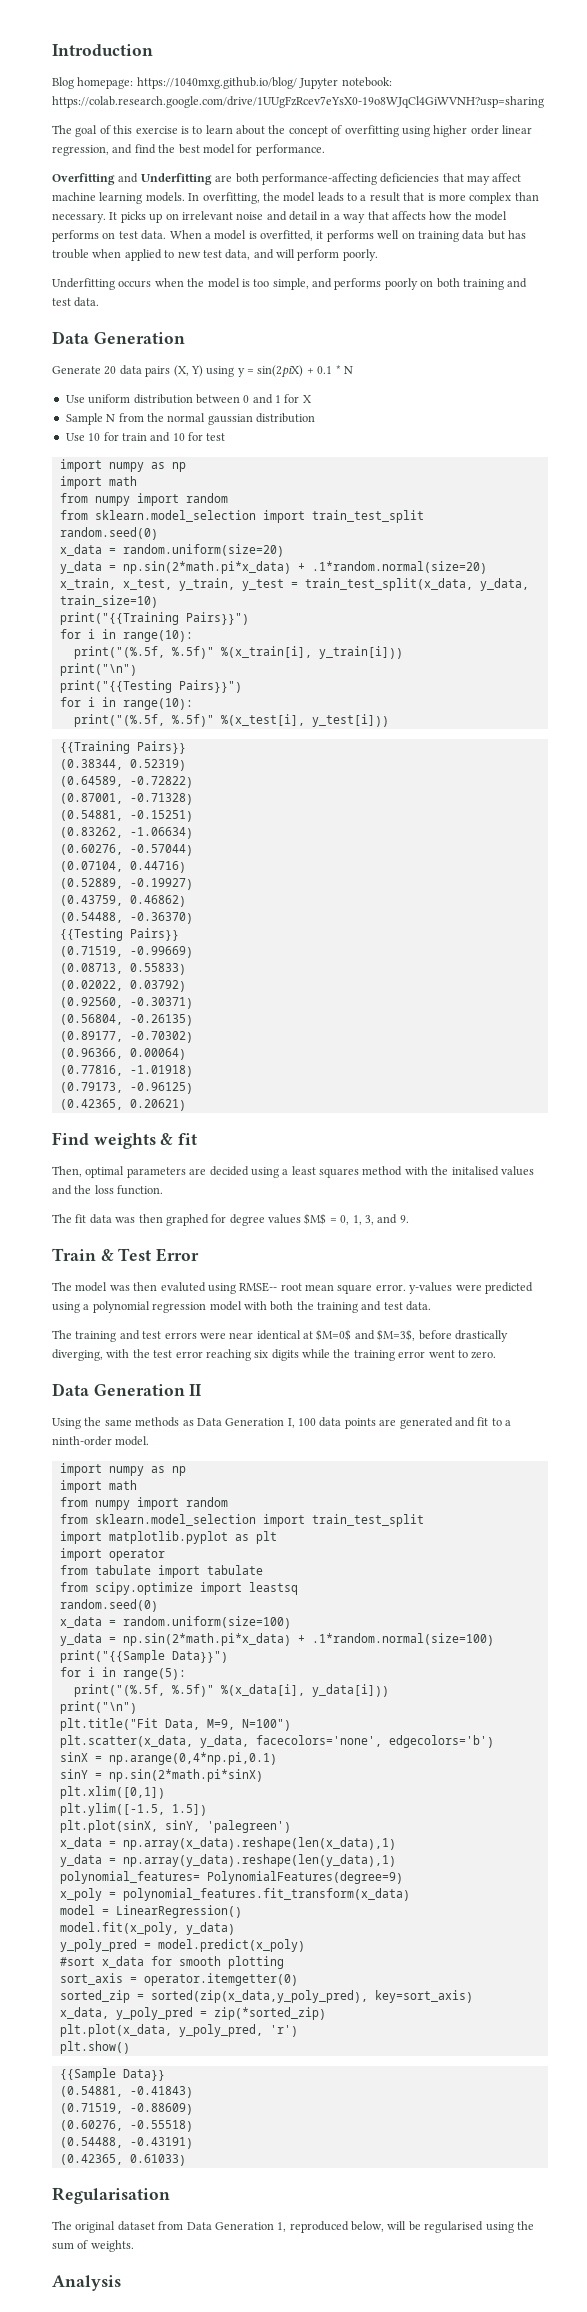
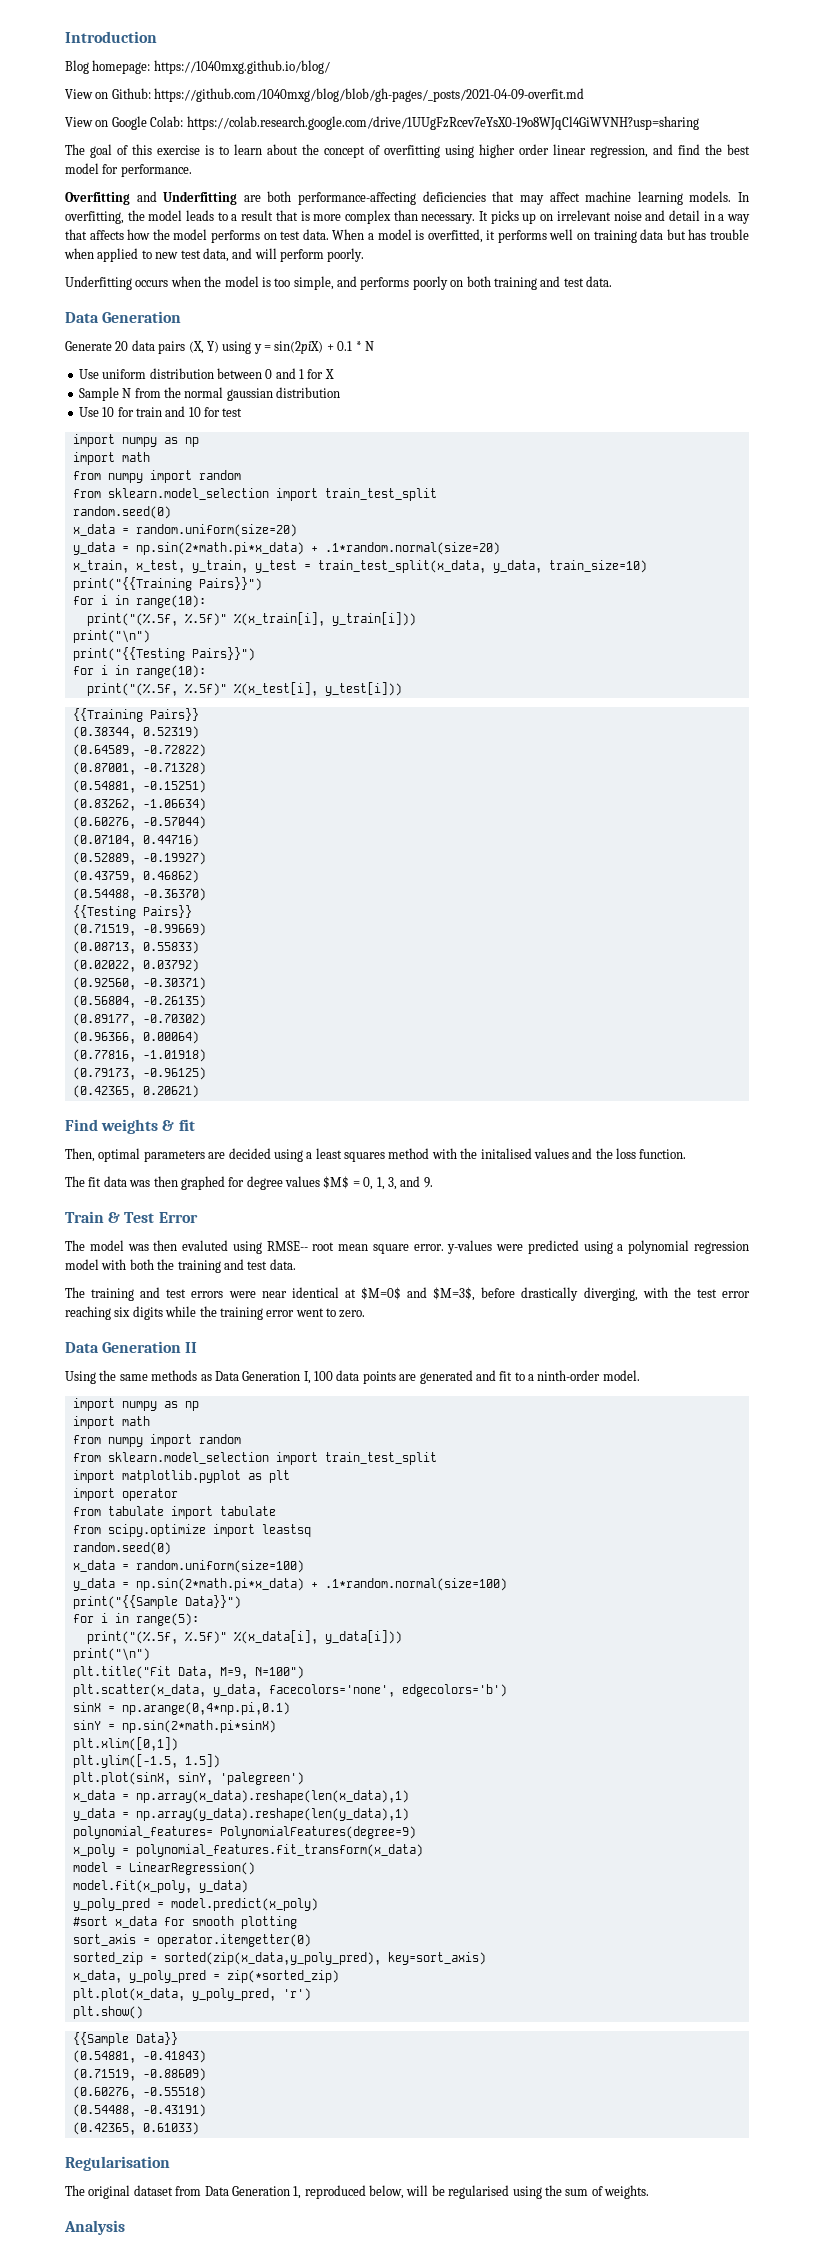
[299,77,392,89] Jupyter notebook: -> [65,88,585,102] [65,116,184,130] // View on Github: https://github.com/1040mxg/blog/blob/gh-pages/_posts/2021-04-09-overfit.md // View on Google Colab:

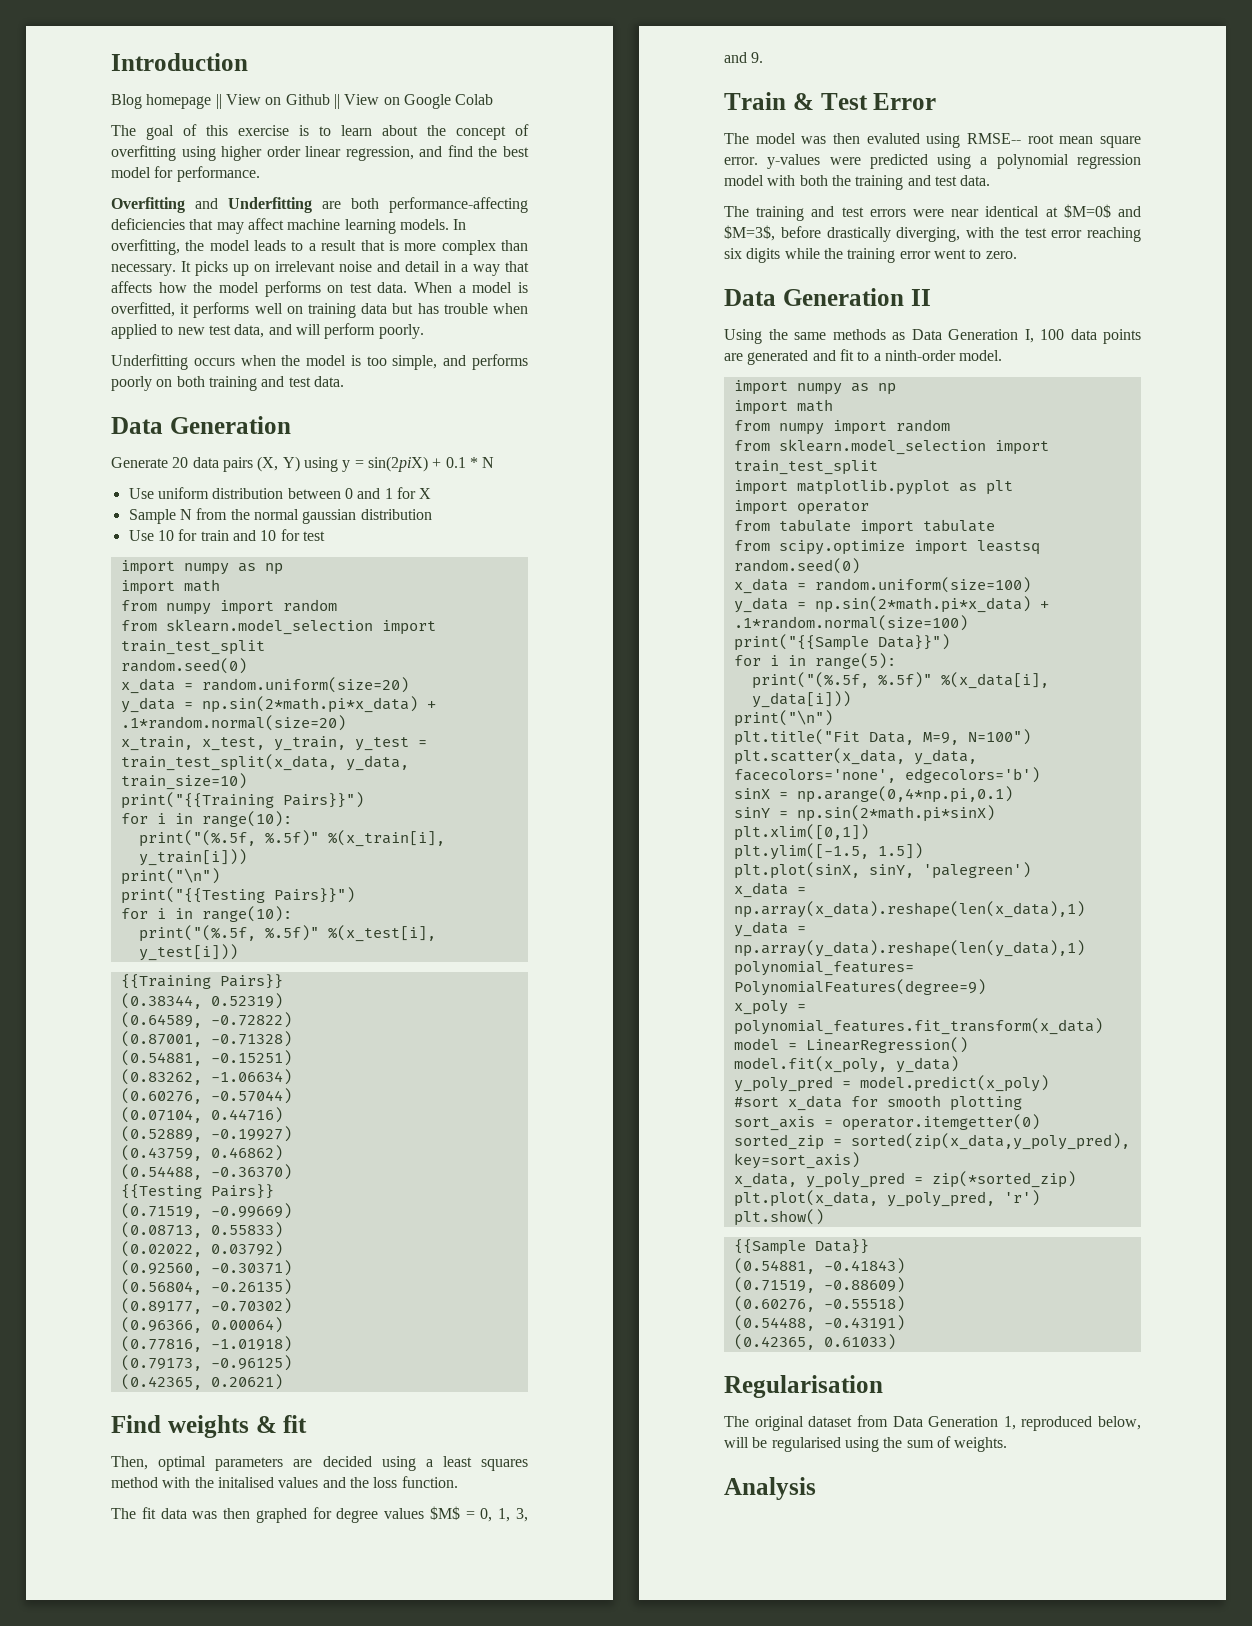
[92,60,330,74] [65,88,585,102] homepage: https://1040mxg.github.io/blog/ // View on Github: https://github.com/1040mxg/blog/blob/gh-pages/_posts/2021-04-09-overfit.md // -> [146,94,340,109] homepage || View on Github ||
[150,116,699,130] Colab: https://colab.research.google.com/drive/1UUgFzRcev7eYsX0-19o8WJqCl4GiWVNH?usp=sharing -> [455,94,494,105] Colab

